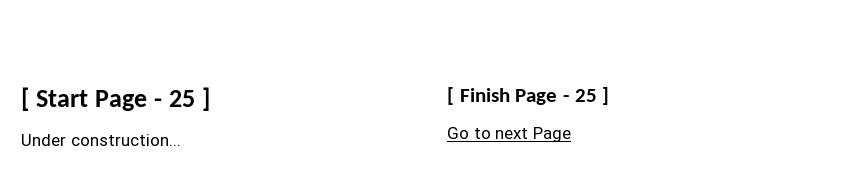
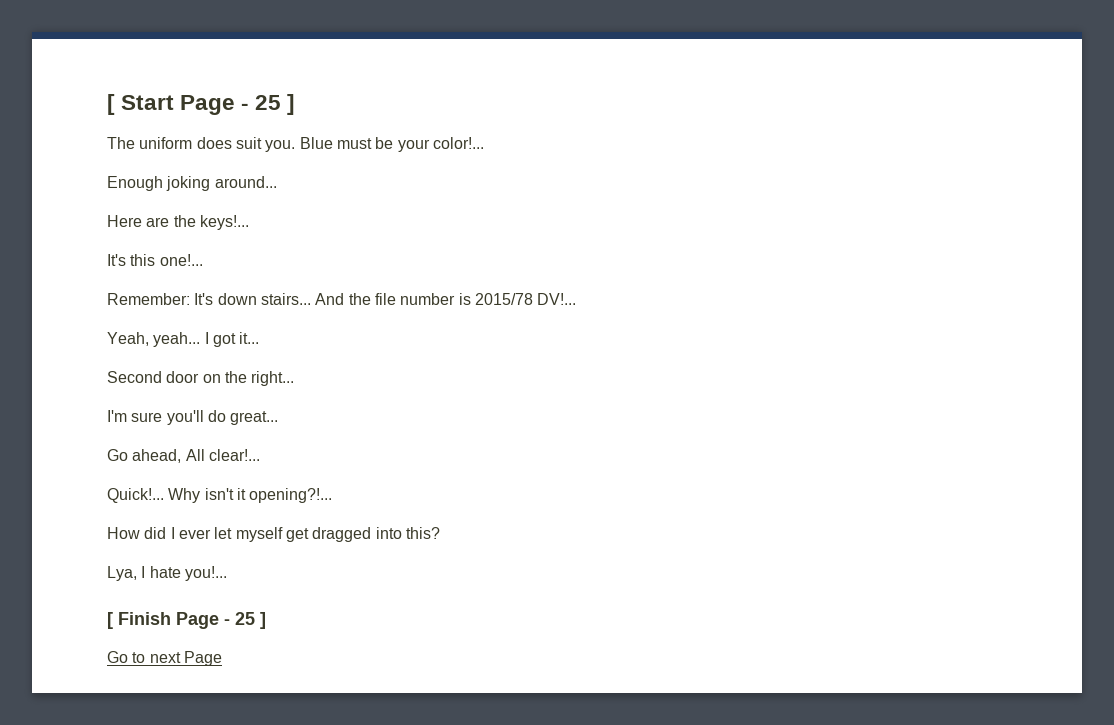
[21,134,181,146] Under construction... -> [107,137,484,152] [107,176,277,191] [107,215,249,230] [107,254,203,266] [107,293,577,305] [107,332,260,347] [107,371,295,386] [107,410,279,425] [107,449,260,463] [107,488,333,503] [107,527,440,542] [107,566,227,581] The uniform does suit you. Blue must be your color!... // Enough joking around... // Here are the keys!... // It's this one!... // Remember: It's down stairs... And the file number is 2015/78 DV!... // Yeah, yeah... I got it... // Second door on the right... // I'm sure you'll do great... // Go ahead, All clear!... // Quick!... Why isn't it opening?!... // How did I ever let myself get dragged into this? // Lya, I hate you!...

